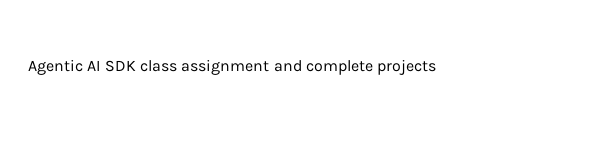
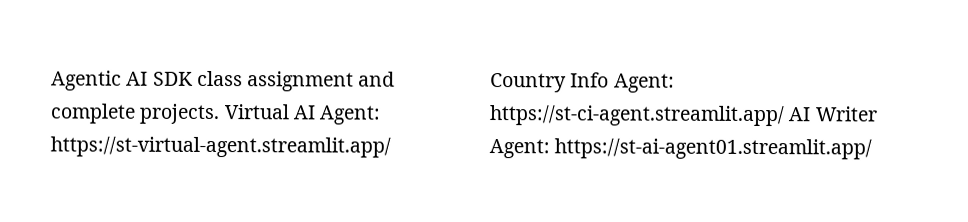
[377,59,437,75] projects -> [139,103,382,125] [50,136,391,158] [490,72,675,93] [489,105,878,127] [489,138,873,160] projects. Virtual AI Agent: https://st-virtual-agent.streamlit.app/ Country Info Agent: https://st-ci-agent.streamlit.app/ AI Writer Agent: https://st-ai-agent01.streamlit.app/

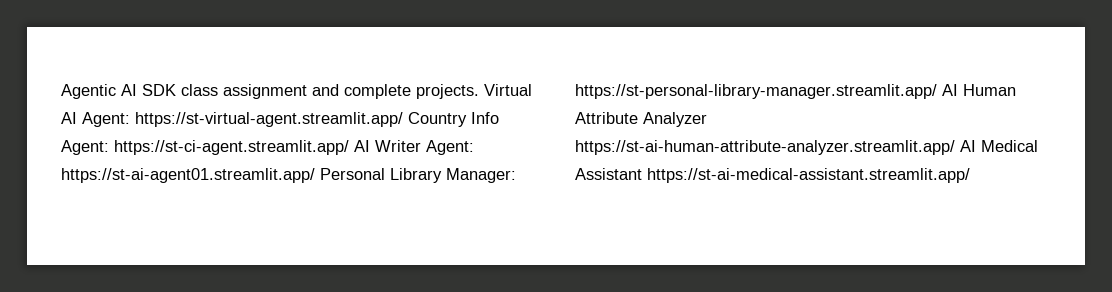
(873, 149) none -> [320,168,516,183] [575,84,1016,99] [575,112,707,127] [575,140,1038,155] [575,168,970,183] Personal Library Manager: https://st-personal-library-manager.streamlit.app/ AI Human Attribute Analyzer https://st-ai-human-attribute-analyzer.streamlit.app/ AI Medical Assistant https://st-ai-medical-assistant.streamlit.app/

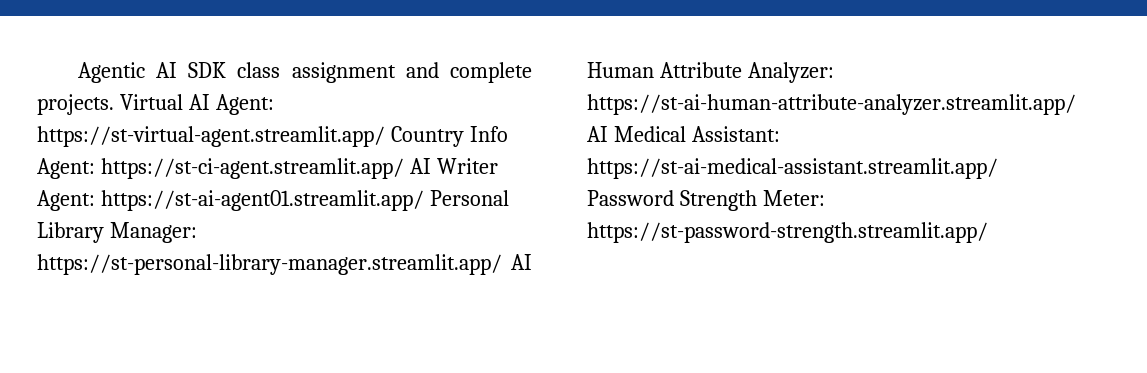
[643,112,707,127] Analyzer -> [747,62,834,83] Analyzer:
[575,168,970,183] Assistant https://st-ai-medical-assistant.streamlit.app/ -> [691,126,780,142] [587,158,998,179] [587,190,825,211] [587,222,988,243] Assistant: https://st-ai-medical-assistant.streamlit.app/ Password Strength Meter: https://st-password-strength.streamlit.app/

